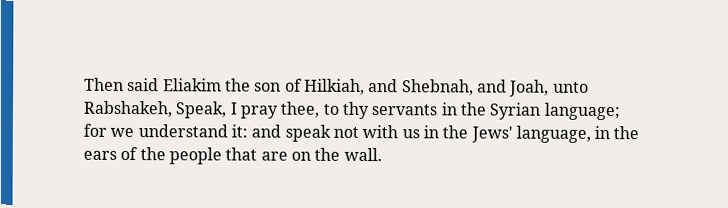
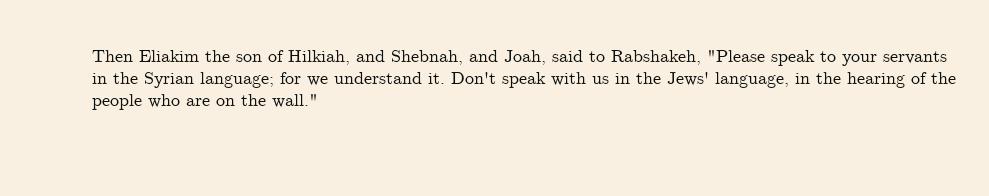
[127,78,160,92] said -> (133, 56) none
[552,81,589,93] [83,100,370,120] unto Rabshakeh, Speak, I pray thee, to thy -> [552,50,877,66] said to Rabshakeh, "Please speak to your
[230,124,359,142] it: and speak not -> [428,72,546,88] it. Don't speak
[83,150,117,160] ears -> [847,72,905,88] hearing
[225,147,258,161] that -> [148,94,180,108] who
[343,147,382,162] wall. -> [272,94,318,108] wall."

